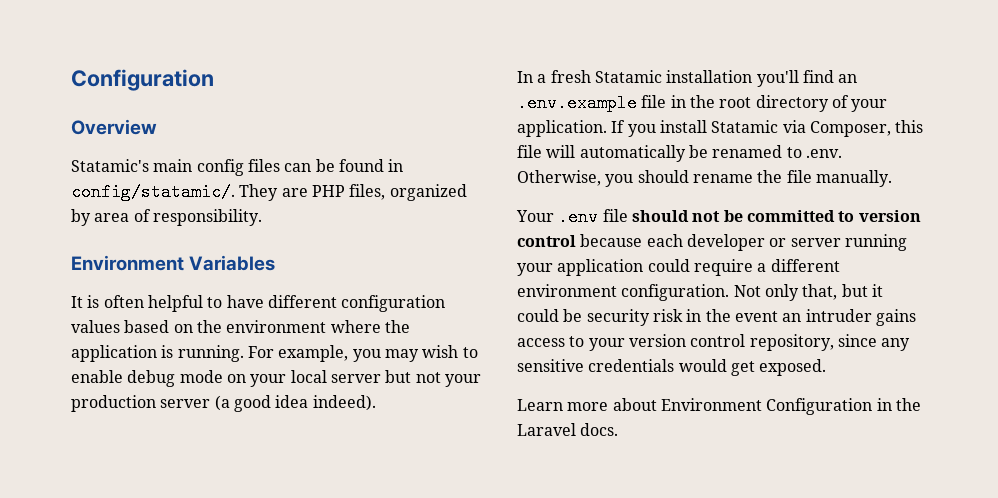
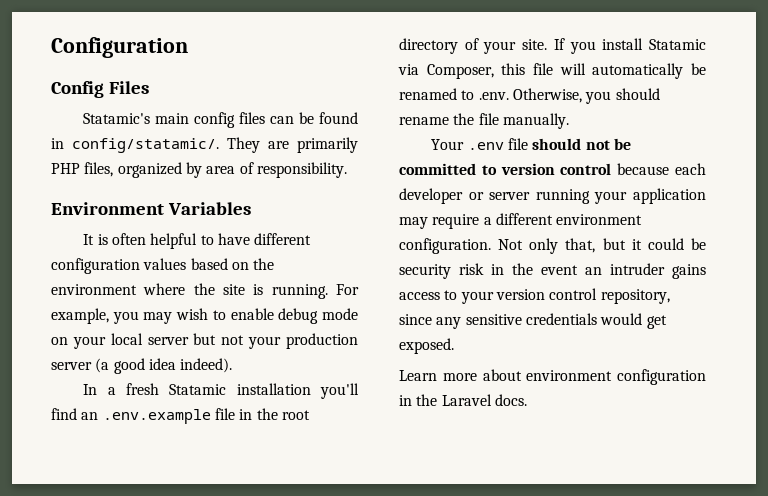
[71,119,157,135] Overview -> [51,81,149,98] Config Files
(308, 192) none -> [297,137,358,153] primarily
[71,345,157,362] application -> [223,284,245,295] site
[517,120,607,137] application. -> [522,39,548,50] site.
[647,259,690,272] could -> [399,217,428,229] may
[660,398,873,415] Environment Configuration -> [526,369,706,385] environment configuration

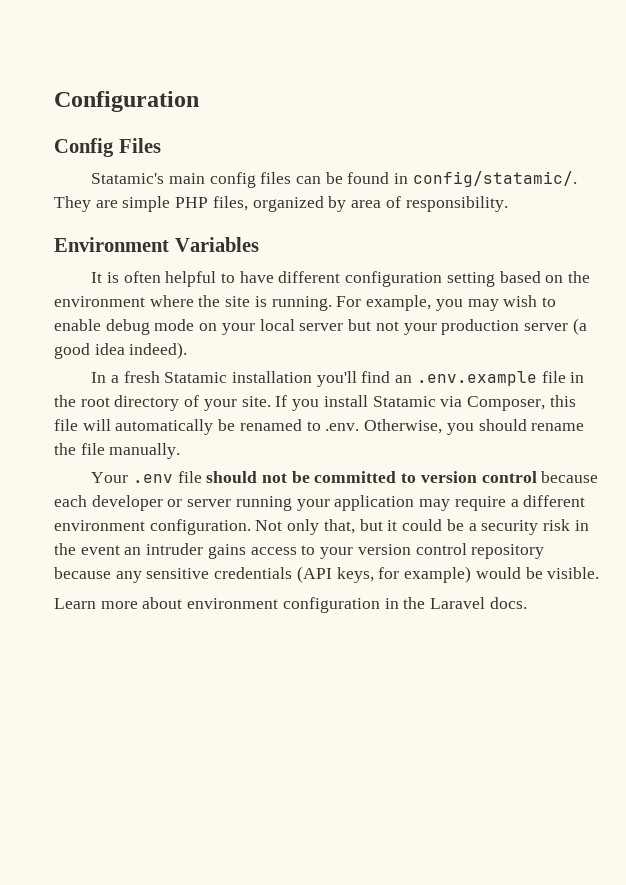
[297,137,358,153] primarily -> [122,196,171,212] simple
[143,258,187,270] values -> [446,272,495,287] setting
(706, 244) none -> [468,523,477,531] a
[600,289,670,304] [399,314,432,325] repository, since -> [471,544,545,559] [54,567,111,579] repository because
[600,313,667,329] [399,338,454,354] would get exposed. -> [296,566,600,583] (API keys, for example) would be visible.

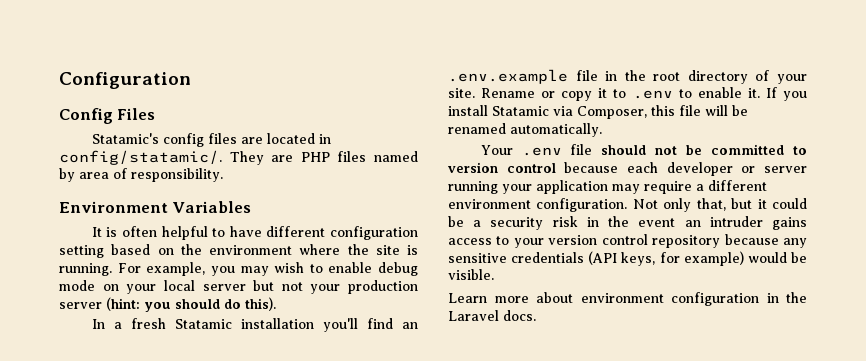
[168,173,205,184] main -> (159, 138) none
[295,172,390,184] can be found -> [240,133,315,144] are located
[122,196,324,212] simple PHP files, organized -> [300,151,418,162] PHP files named
[572,318,587,335] [54,342,188,359] (a good idea indeed). -> [106,297,276,312] (hint: you should do this).
(271, 401) none -> [481,87,760,101] Rename or copy it to .env to enable it.
[115,419,214,435] automatically -> (728, 110) none
[306,419,585,435] [54,443,181,459] to .env. Otherwise, you should rename the file manually. -> [510,123,602,137] automatically.

